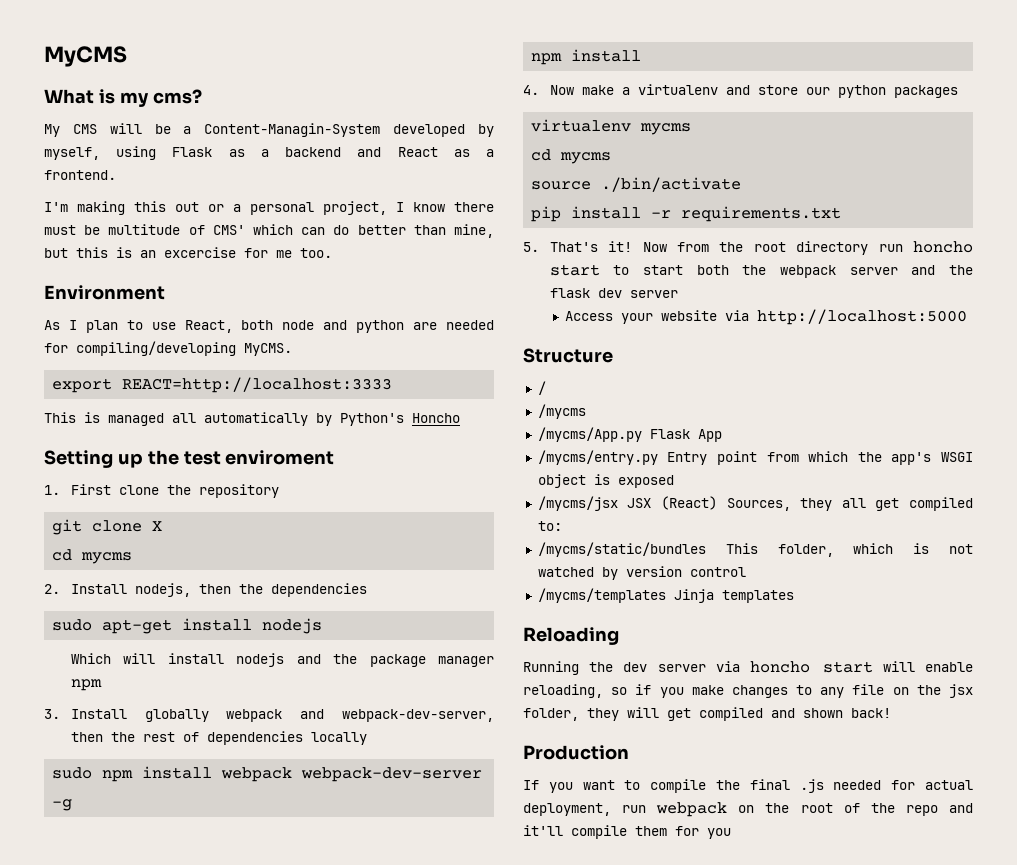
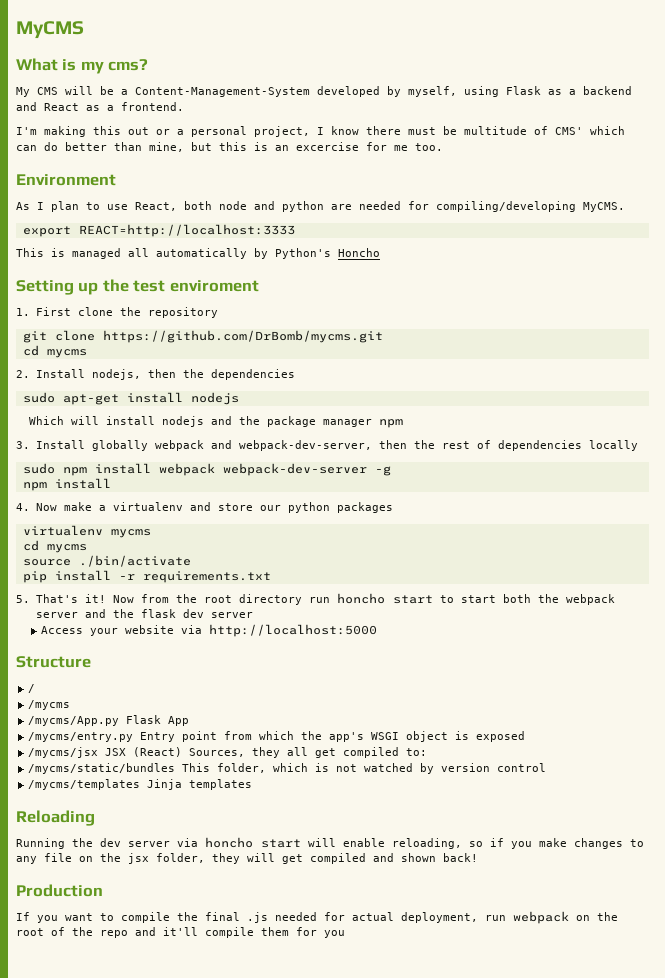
[204,123,381,137] Content-Managin-System -> [135,87,310,97] Content-Management-System
[152,521,163,531] X -> [102,330,383,343] https://github.com/DrBomb/mycms.git

